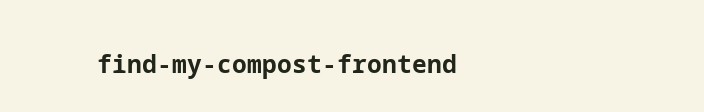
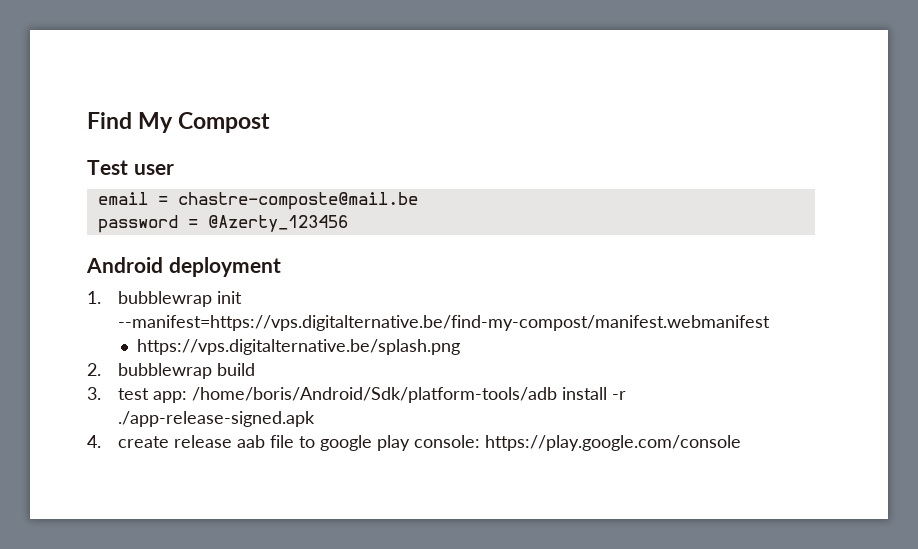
[97,54,457,79] find-my-compost-frontend -> [87,112,271,133] [87,160,174,175] [97,192,418,210] [97,215,348,233] [86,257,281,277] [87,291,242,307] [117,315,770,331] [137,339,461,355] [87,363,255,379] [87,387,626,403] [117,411,315,427] [87,435,741,451] Find My Compost // Test user // email = chastre-composte@mail.be // password = @Azerty_123456 // Android deployment // 1. bubblewrap init --manifest=https://vps.digitalternative.be/find-my-compost/manifest.webmanifest // https://vps.digitalternative.be/splash.png // 2. bubblewrap build // 3. test app: /home/boris/Android/Sdk/platform-tools/adb install -r ./app-release-signed.apk // 4. create release aab file to google play console: https://play.google.com/console

